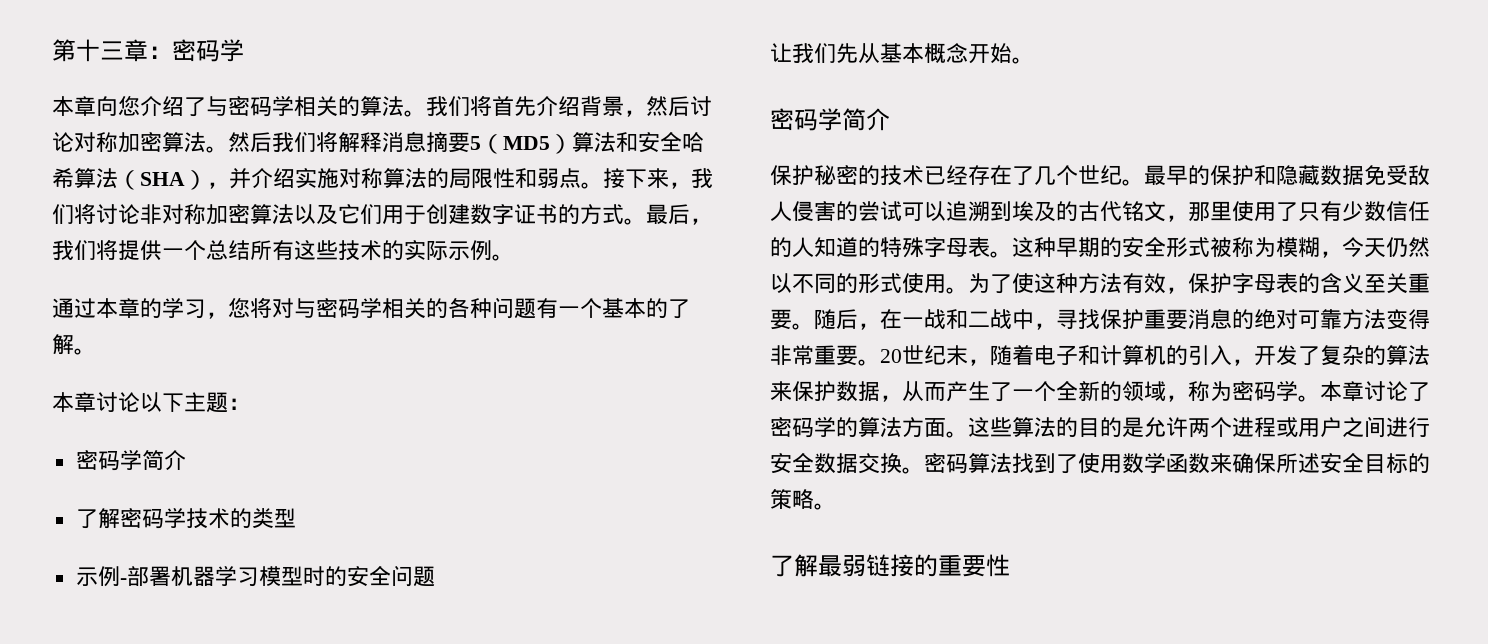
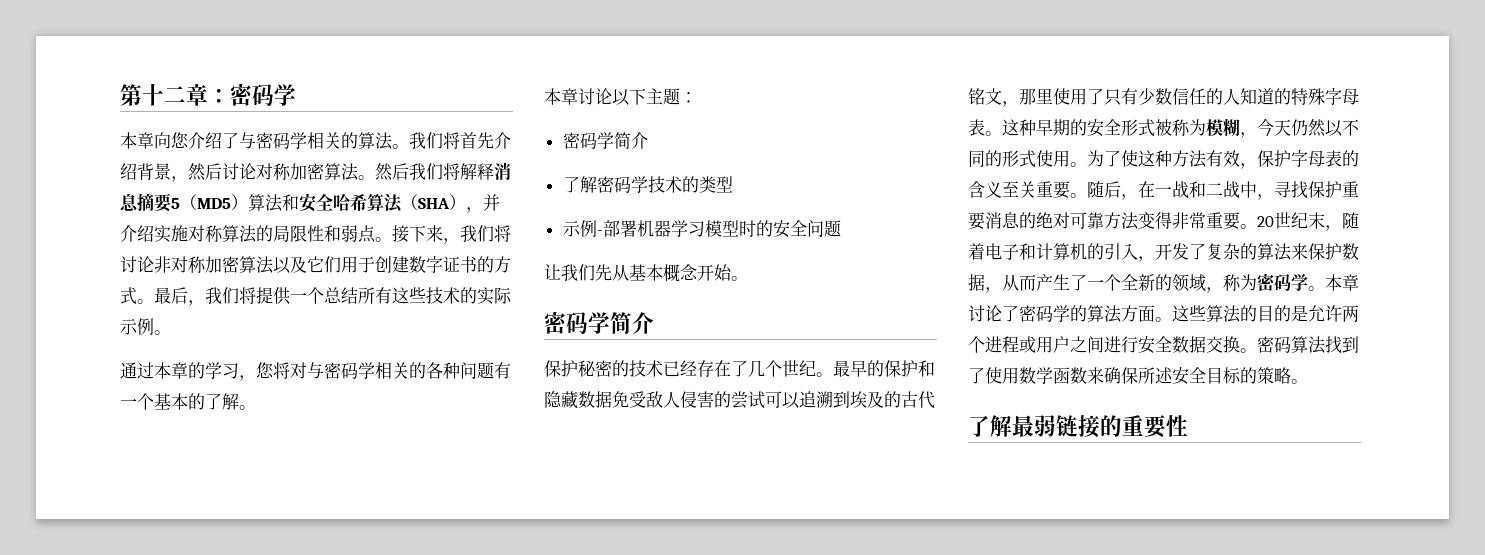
[100,41,124,60] 三 -> [164,86,186,103] 二

